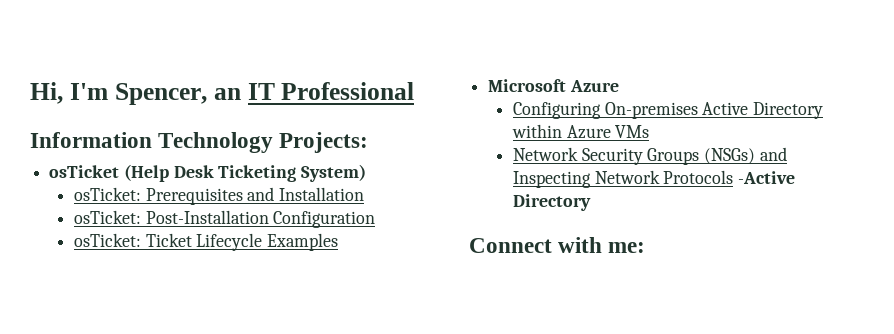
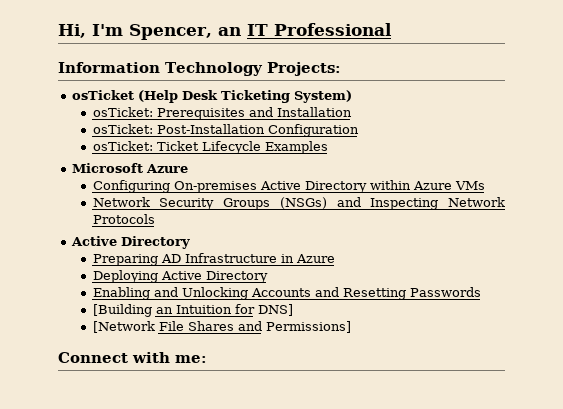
[738,171,796,184] [512,194,591,211] -Active Directory -> [71,236,191,249] [92,253,335,266] [92,270,268,283] [92,287,481,300] [92,304,293,317] [92,321,351,333] // Active Directory // Preparing AD Infrastructure in Azure // Deploying Active Directory // Enabling and Unlocking Accounts and Resetting Passwords // [Building an Intuition for DNS] // [Network File Shares and Permissions]

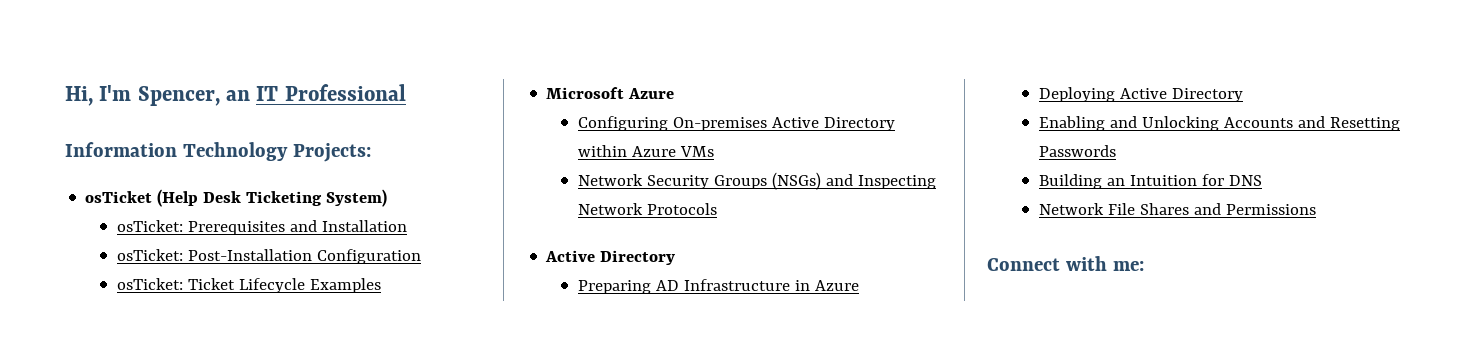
[92,304,152,317] [Building -> [1038,174,1102,189] Building
[257,304,293,316] [92,321,155,333] DNS] // [Network -> [1228,175,1262,186] [1038,203,1104,215] DNS // Network
[265,321,351,333] Permissions] -> [1225,204,1316,215] Permissions

